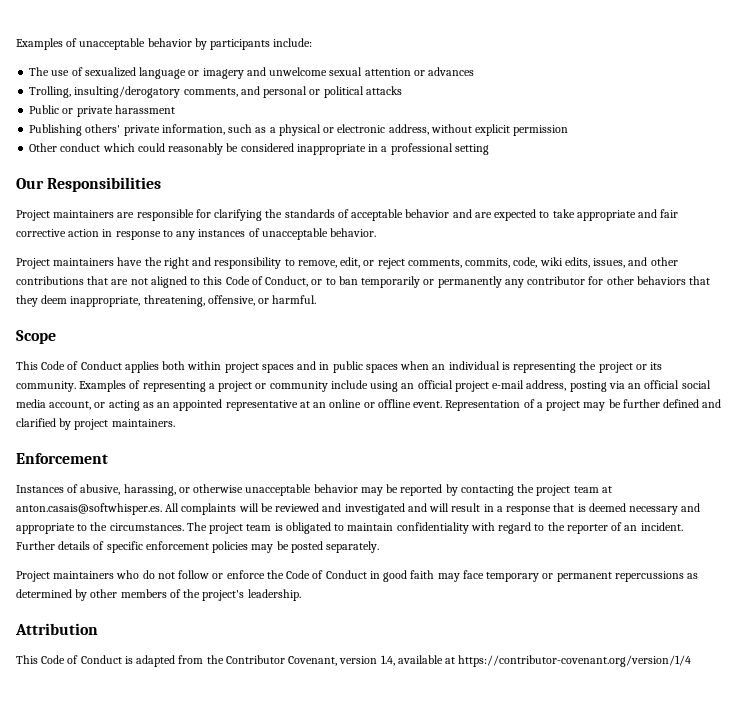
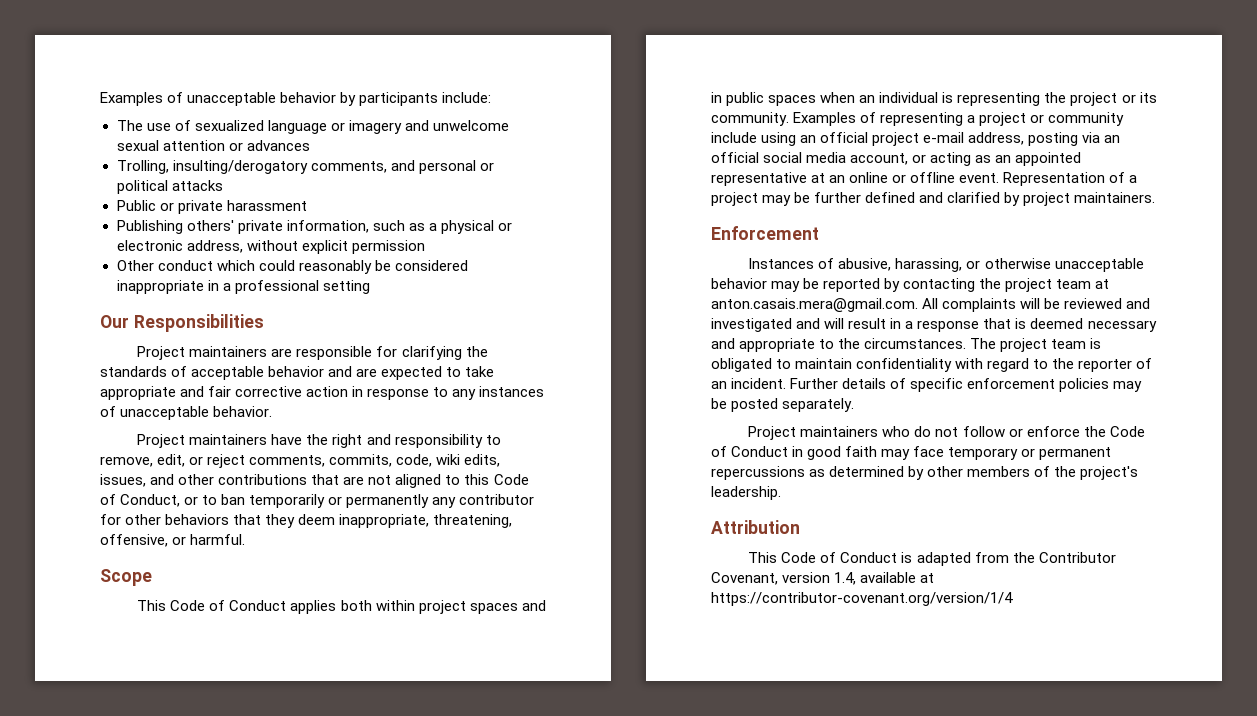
[16,503,162,515] anton.casais@softwhisper.es. -> [711,298,918,312] anton.casais.mera@gmail.com.

